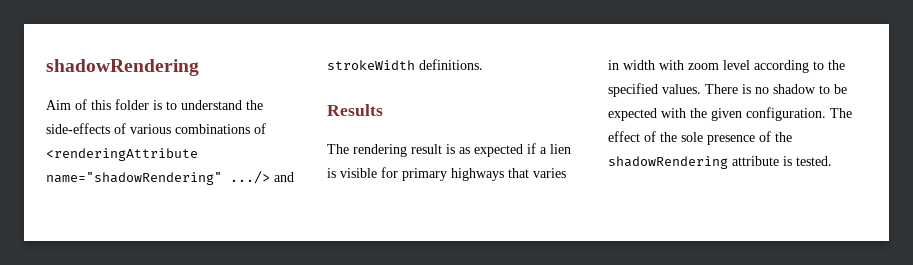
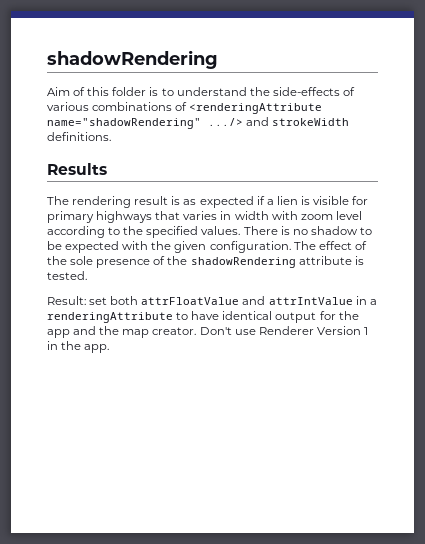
(832, 161) none -> [47,296,377,305] [47,311,359,323] [47,326,368,338] [47,341,110,353] // Result: set both attrFloatValue and attrIntValue in a renderingAttribute to have identical output for the app and the map creator. Don't use Renderer Version 1 in the app.

